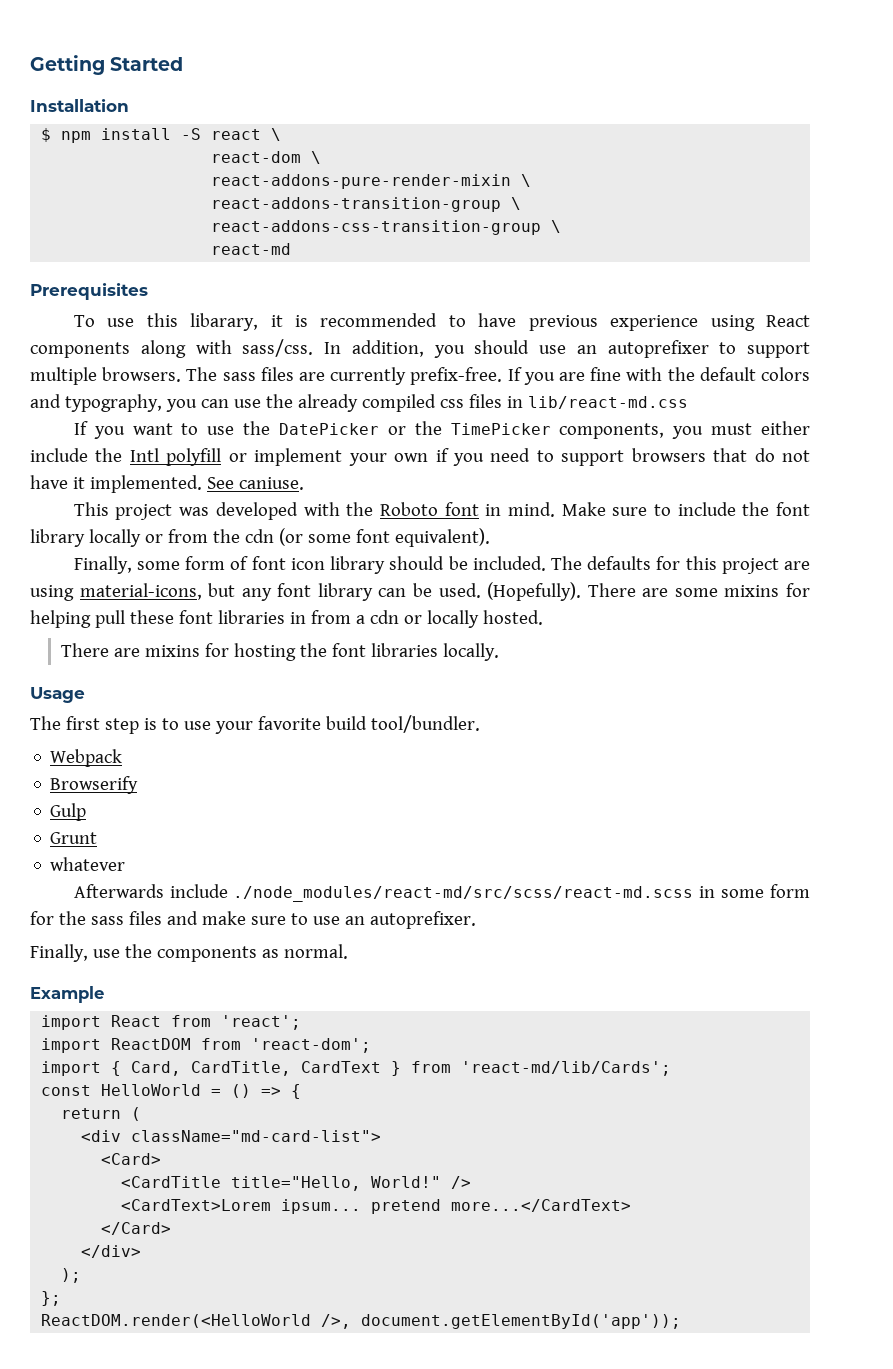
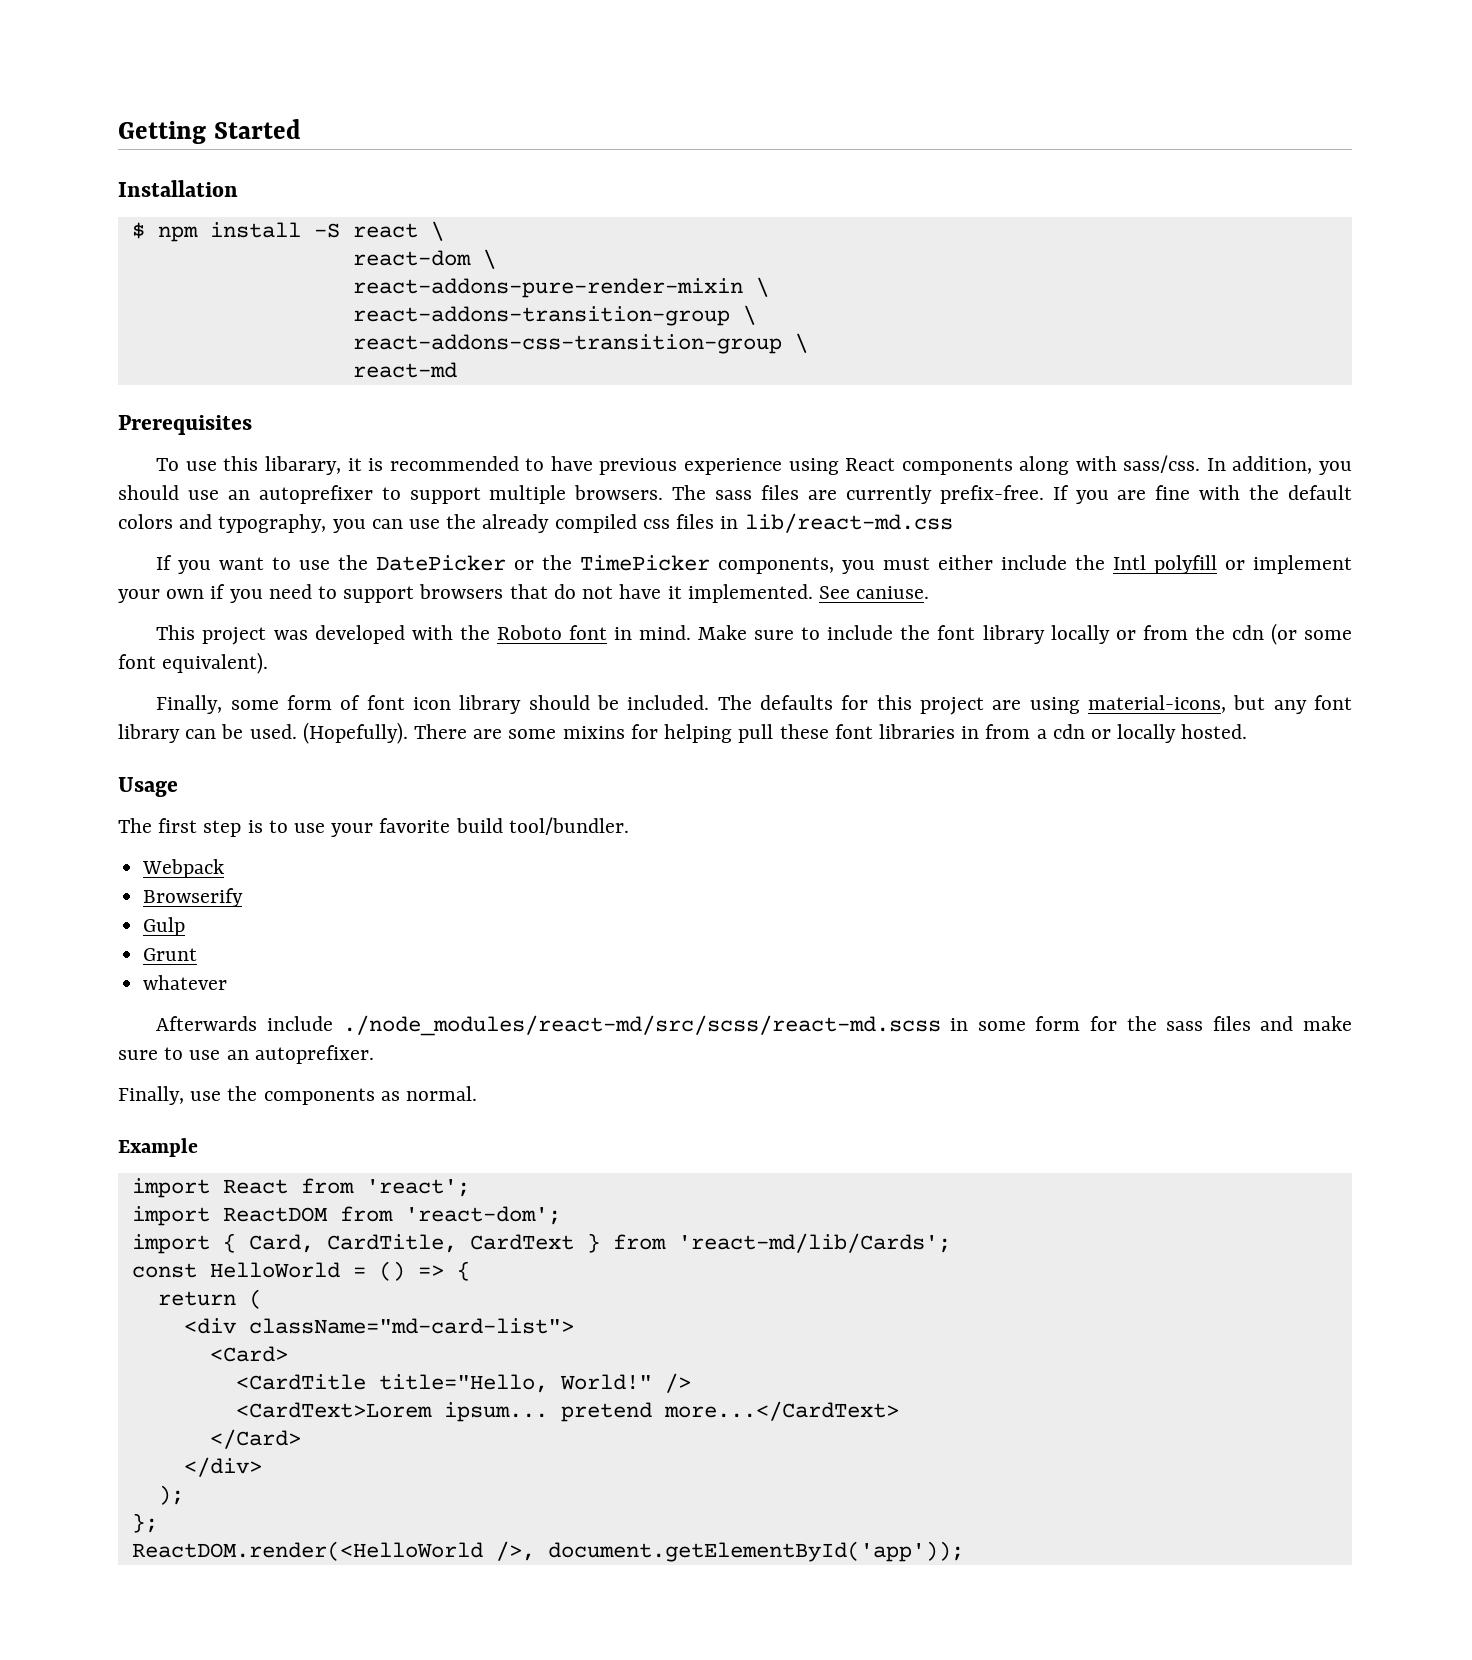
[60,643,499,661] // There are mixins for hosting the font libraries locally. -> (1248, 731) none

